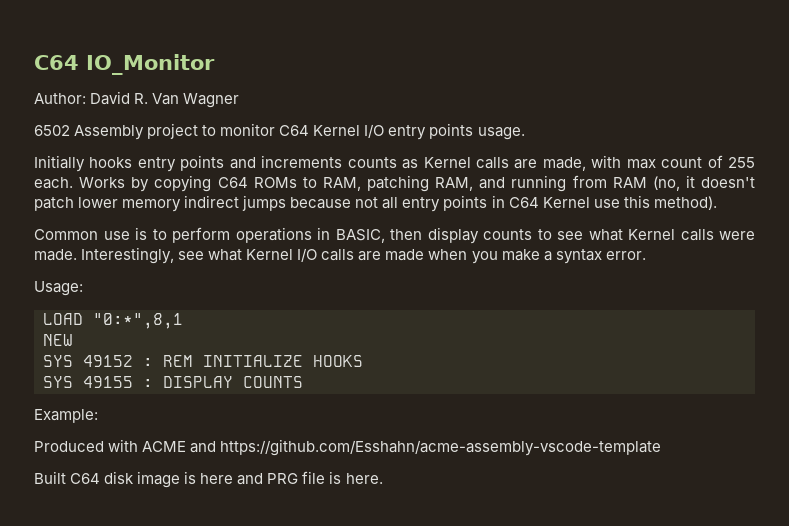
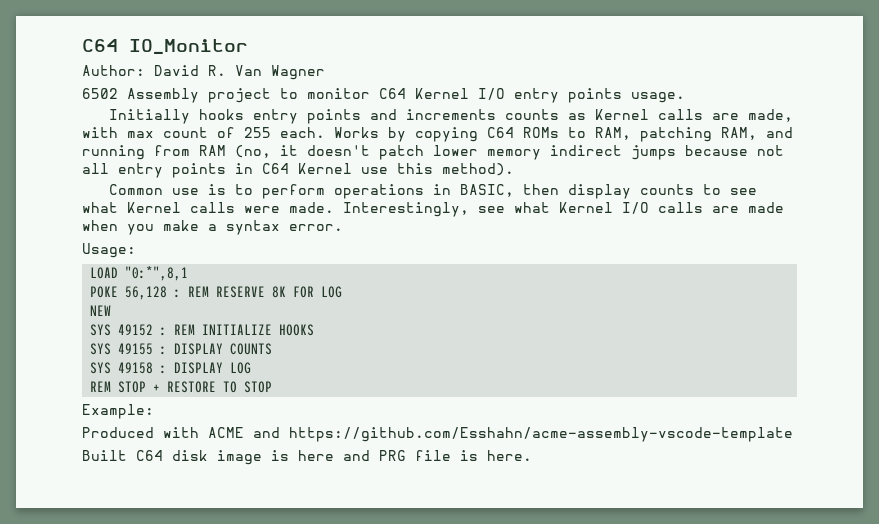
(183, 321) none -> [90,286,343,300] // POKE 56,128 : REM RESERVE 8K FOR LOG
(303, 382) none -> [90,362,252,374] [90,381,273,393] // SYS 49158 : DISPLAY LOG // REM STOP + RESTORE TO STOP

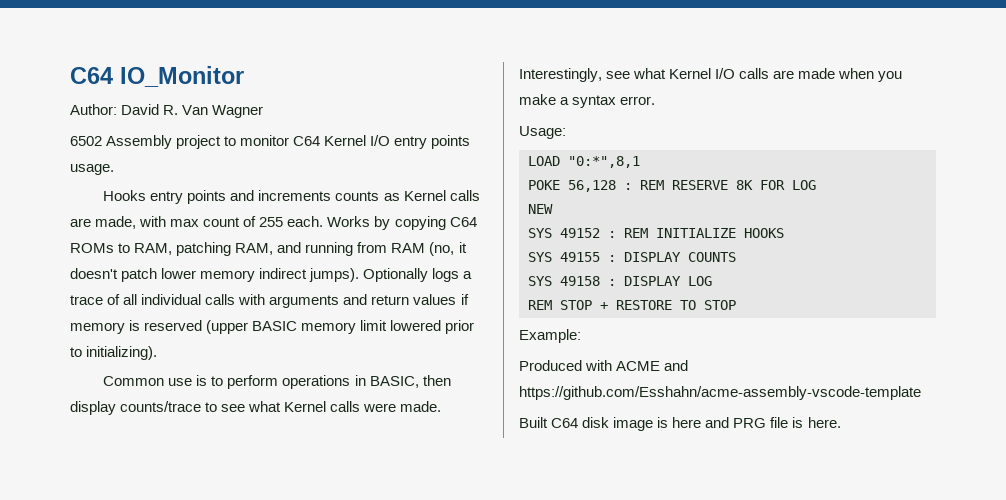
[108,109,244,124] Initially hooks -> [103,190,147,201] Hooks
[631,145,784,160] [82,163,514,178] jumps because not all entry points in C64 Kernel use this method). -> [309,268,473,282] [70,294,469,308] [70,320,475,334] [70,346,158,360] jumps). Optionally logs a trace of all individual calls with arguments and return values if memory is reserved (upper BASIC memory limit lowered prior to initializing).
[639,184,694,195] counts -> [120,401,202,412] counts/trace

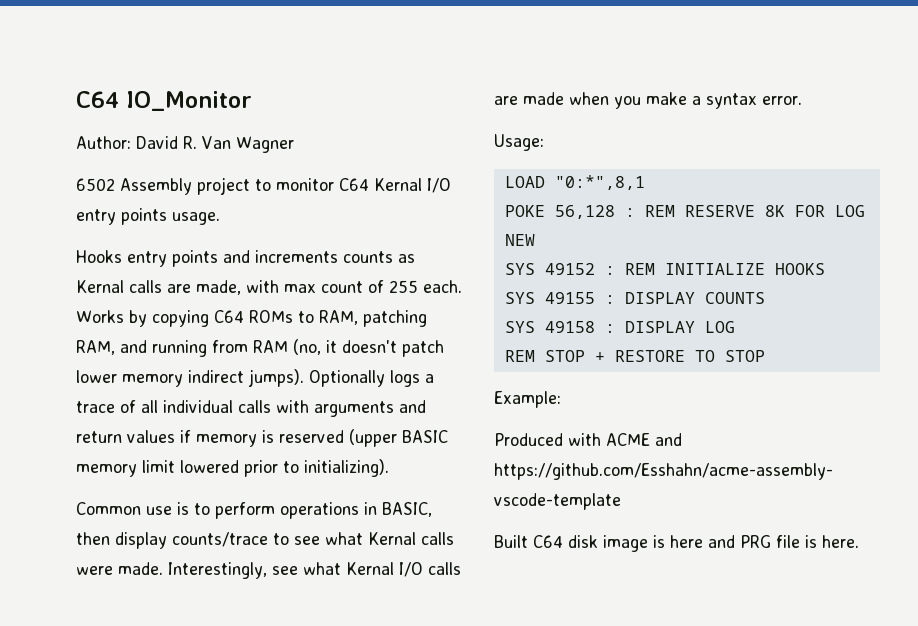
[324,135,367,146] Kernel -> [374,178,422,191] Kernal
[403,190,446,201] Kernel -> [76,280,124,293] Kernal
[284,401,327,412] Kernel -> [368,532,416,545] Kernal
[669,68,712,79] Kernel -> [346,562,394,575] Kernal

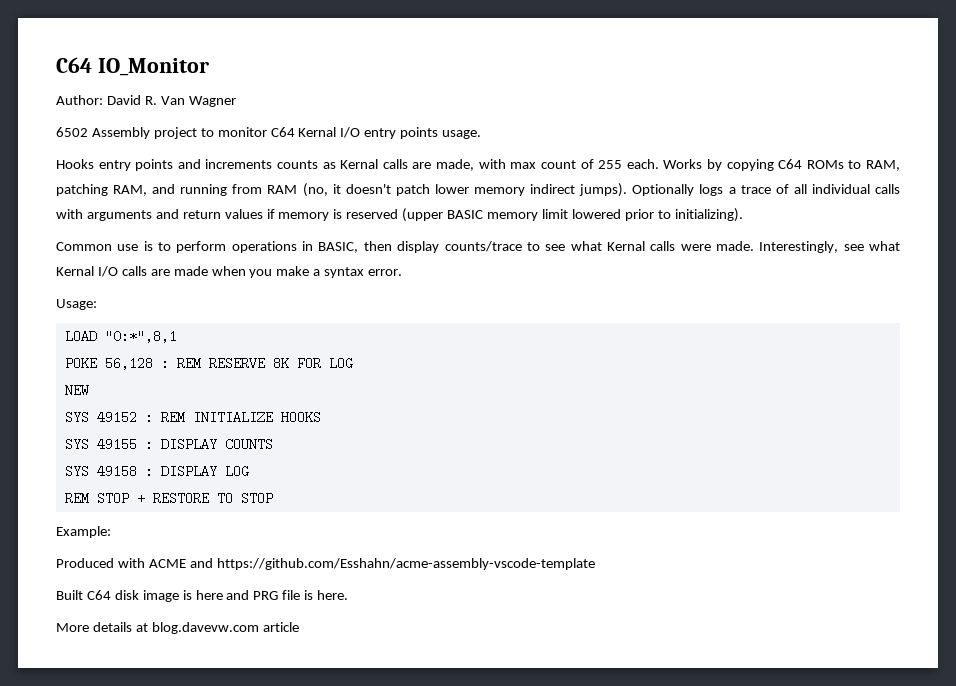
(859, 541) none -> [56,622,299,634] // More details at blog.davevw.com article

